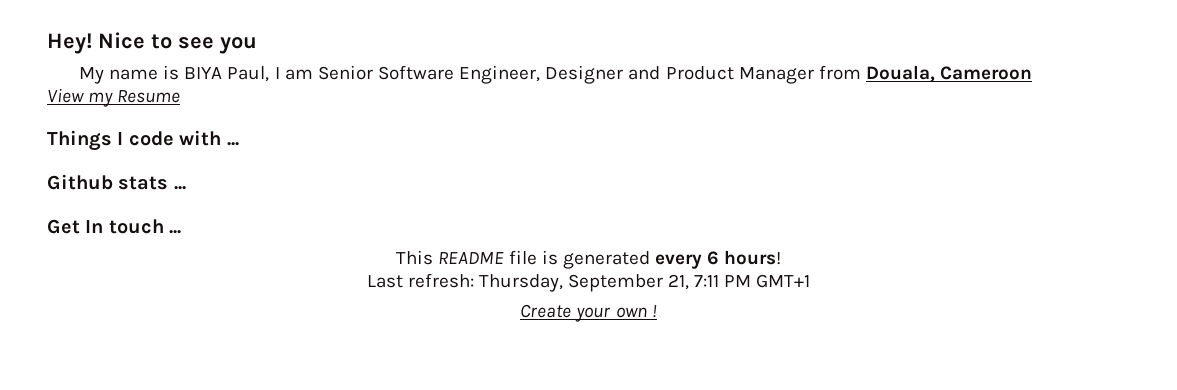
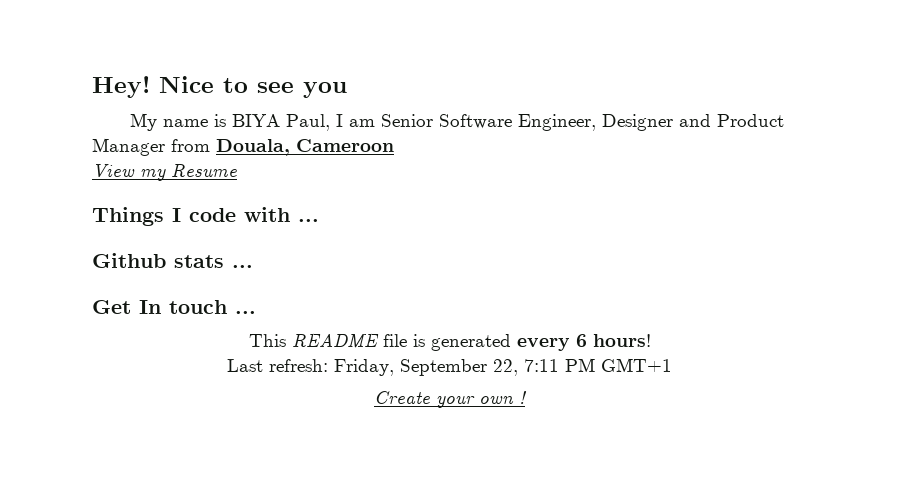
[478,274,690,292] Thursday, September 21, -> [334,359,518,376] Friday, September 22,

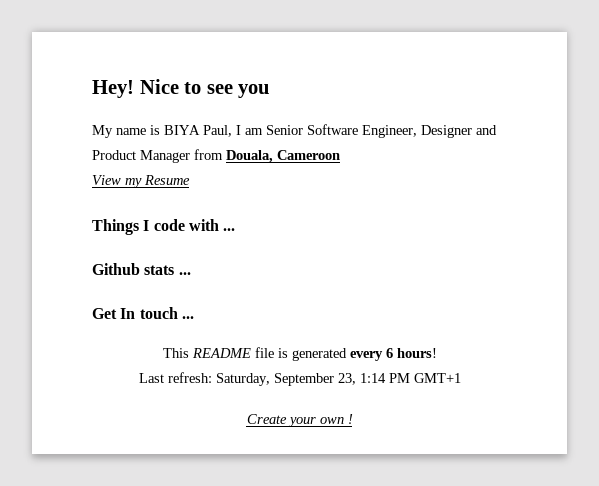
[334,359,559,376] Friday, September 22, 7:11 -> [215,373,386,386] Saturday, September 23, 1:14

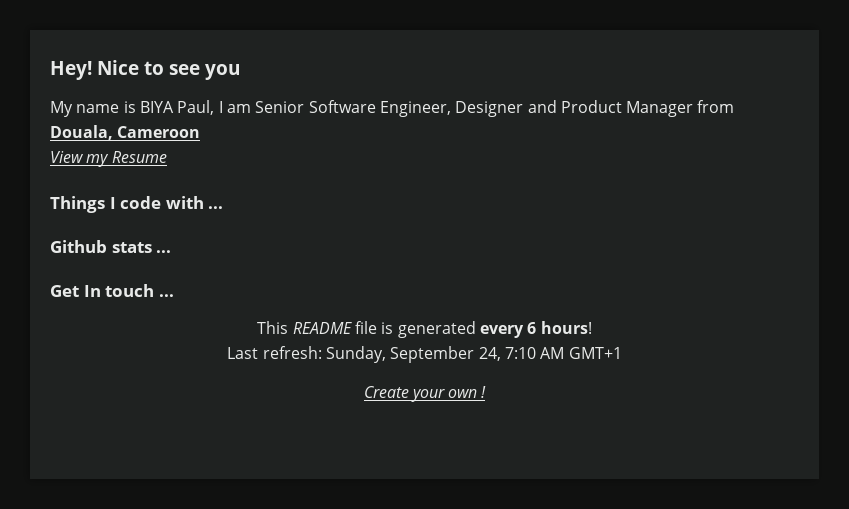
[215,373,410,386] Saturday, September 23, 1:14 PM -> [326,346,565,363] Sunday, September 24, 7:10 AM

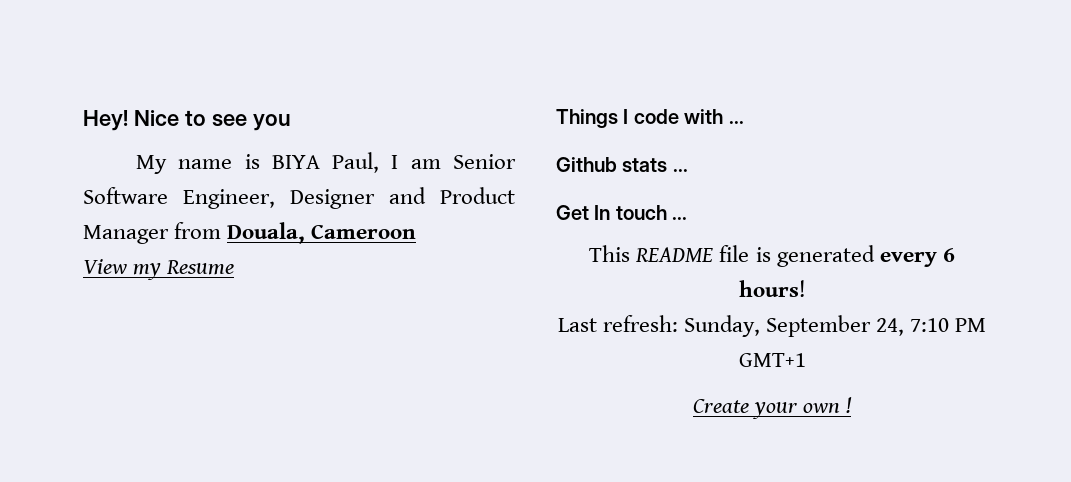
[540,347,565,359] AM -> [955,318,987,332] PM

